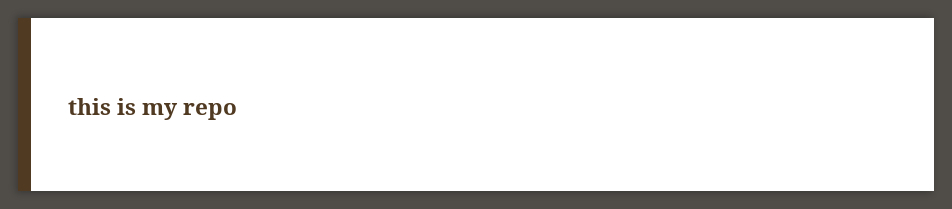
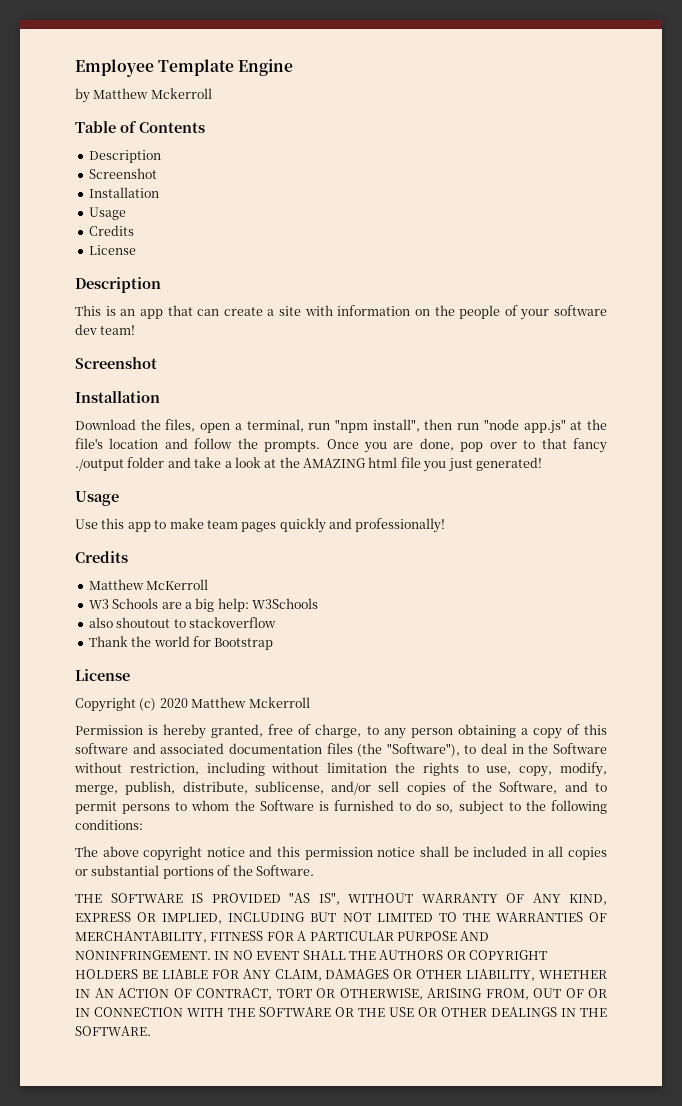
[68,98,238,120] this is my repo -> [75,59,294,77] [75,88,212,103] [75,121,205,133] [88,150,161,163] [88,168,157,179] [88,187,159,198] [88,207,126,220] [88,225,134,236] [88,245,136,255] [75,277,161,293] [75,305,607,320] [75,324,136,335] [75,357,157,369] [75,391,160,403] [75,419,607,434] [75,438,608,453] [75,457,542,472] [75,491,119,506] [75,518,446,533] [75,551,128,563] [88,579,209,590] [88,598,318,612] [88,617,276,628] [88,636,274,650] [75,669,130,681] [75,697,310,712] [75,724,607,739] [75,743,607,757] [74,762,608,777] [75,781,607,795] [75,800,608,815] [75,819,143,830] [75,846,608,861] [75,865,314,879] [75,892,607,905] [75,912,608,924] [75,931,490,943] [75,950,547,960] [75,969,607,981] [75,988,607,1000] [75,1007,607,1017] [75,1026,151,1036] Employee Template Engine // by Matthew Mckerroll // Table of Contents // Description // Screenshot // Installation // Usage // Credits // License // Description // This is an app that can create a site with information on the people of your software dev team! // Screenshot // Installation // Download the files, open a terminal, run "npm install", then run "node app.js" at the file's location and follow the prompts. Once you are done, pop over to that fancy ./output folder and take a look at the AMAZING html file you just generated! // Usage // Use this app to make team pages quickly and professionally! // Credits // Matthew McKerroll // W3 Schools are a big help: W3Schools // also shoutout to stackoverflow // Thank the world for Bootstrap // License // Copyright (c) 2020 Matthew Mckerroll // Permission is hereby granted, free of charge, to any person obtaining a copy of this software and associated documentation files (the "Software"), to deal in the Software without restriction, including without limitation the rights to use, copy, modify, merge, publish, distribute, sublicense, and/or sell copies of the Software, and to permit persons to whom the Software is furnished to do so, subject to the following conditions: // The above copyright notice and this permission notice shall be included in all copies or substantial portions of the Software. // THE SOFTWARE IS PROVIDED "AS IS", WITHOUT WARRANTY OF ANY KIND, EXPRESS OR IMPLIED, INCLUDING BUT NOT LIMITED TO THE WARRANTIES OF MERCHANTABILITY, FITNESS FOR A PARTICULAR PURPOSE AND NONINFRINGEMENT. IN NO EVENT SHALL THE AUTHORS OR COPYRIGHT HOLDERS BE LIABLE FOR ANY CLAIM, DAMAGES OR OTHER LIABILITY, WHETHER IN AN ACTION OF CONTRACT, TORT OR OTHERWISE, ARISING FROM, OUT OF OR IN CONNECTION WITH THE SOFTWARE OR THE USE OR OTHER DEALINGS IN THE SOFTWARE.

